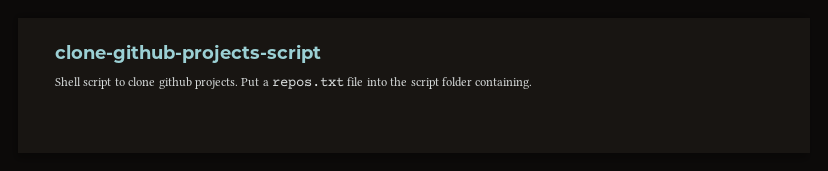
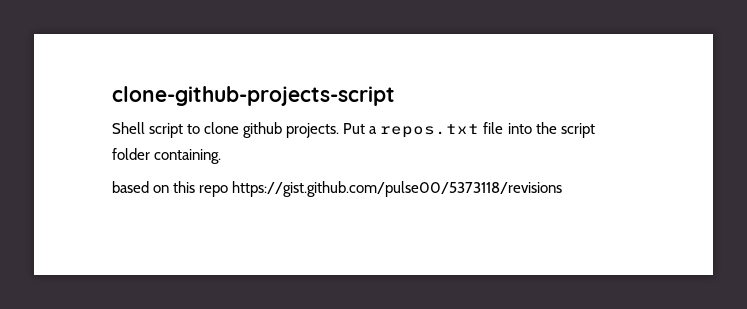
(533, 83) none -> [112,181,563,197] // based on this repo https://gist.github.com/pulse00/5373118/revisions

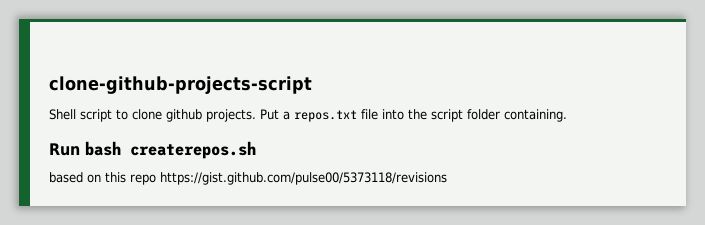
(222, 156) none -> [49,141,256,159] // Run bash createrepos.sh

